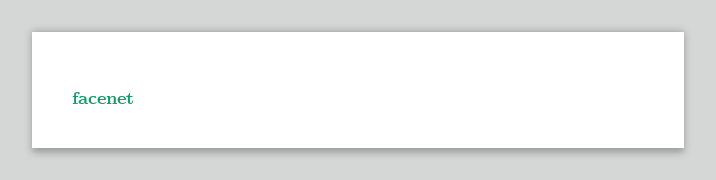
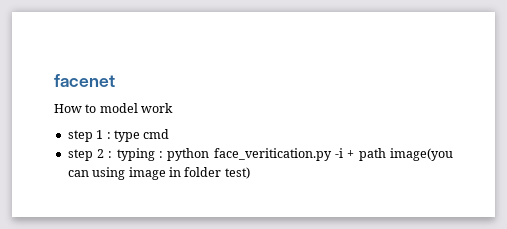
(134, 98) none -> [54,103,174,113] [67,129,170,142] [67,148,453,161] [67,167,250,180] // How to model work // step 1 : type cmd // step 2 : typing : python face_veritication.py -i + path image(you can using image in folder test)

